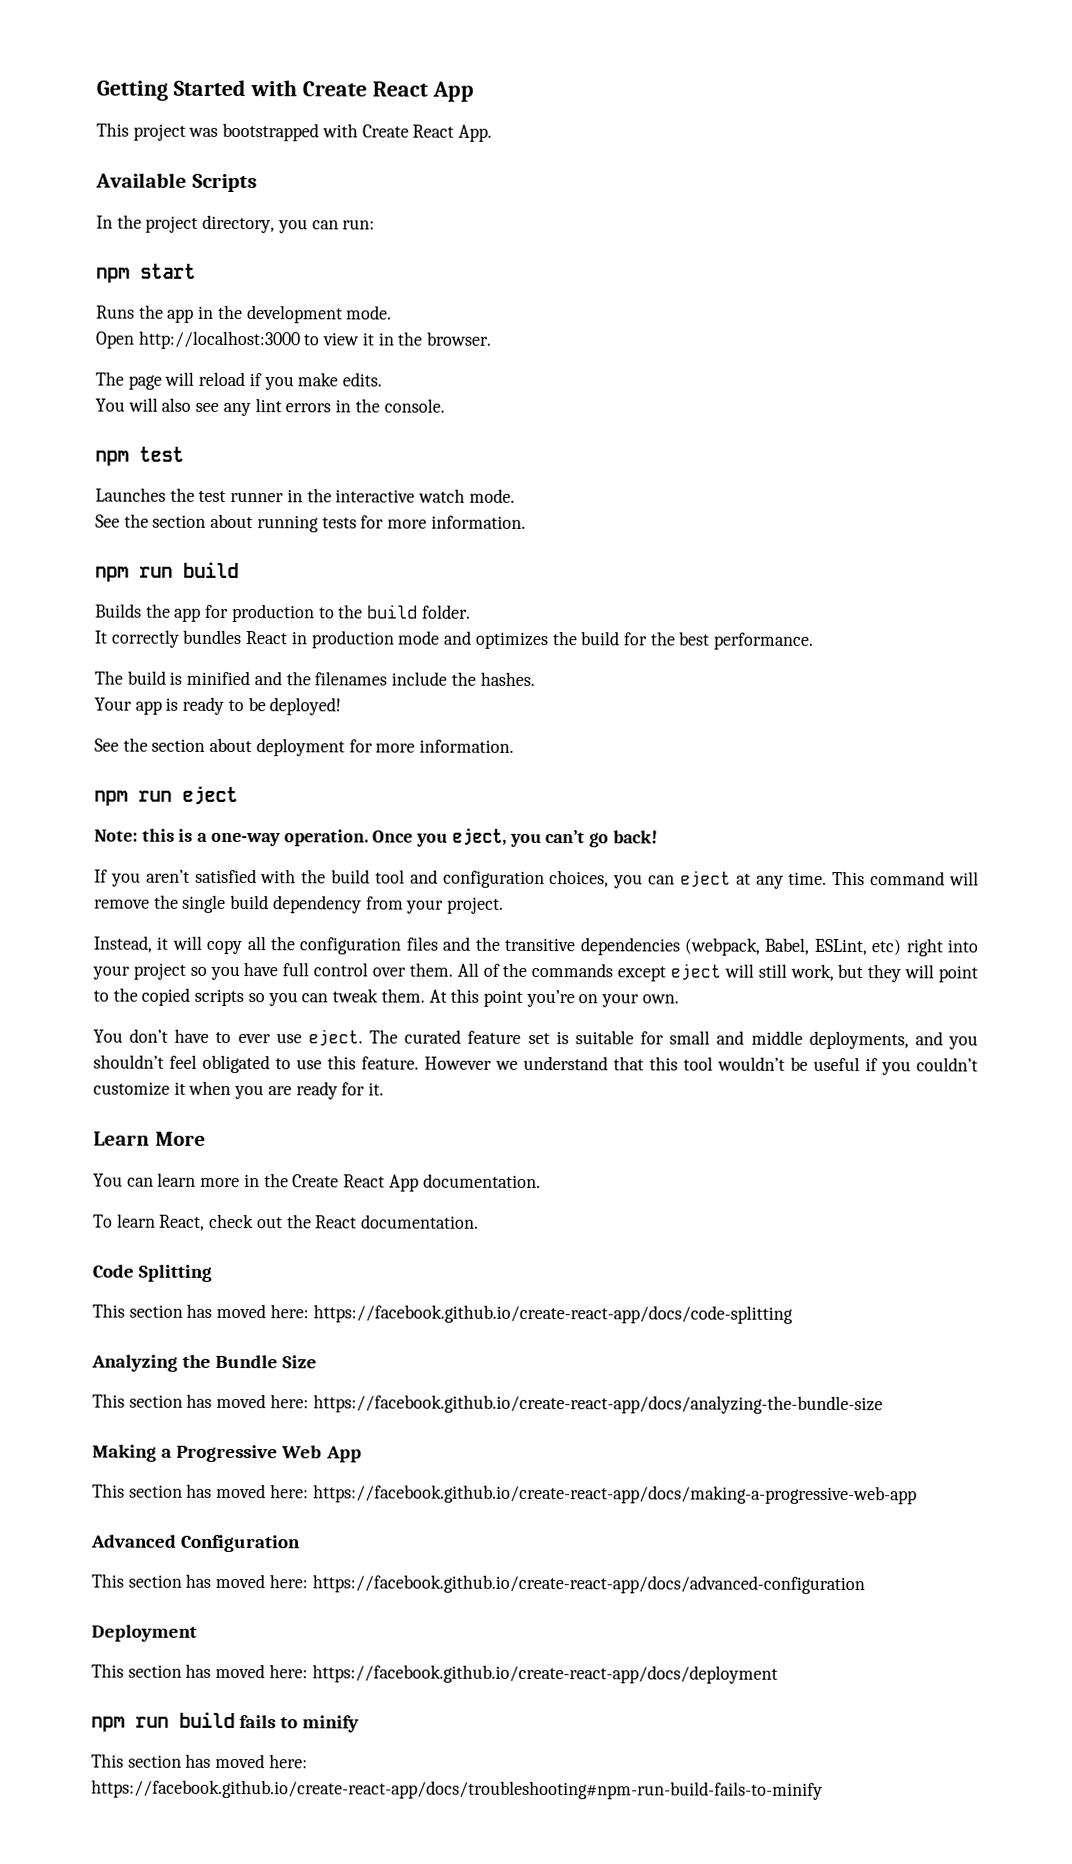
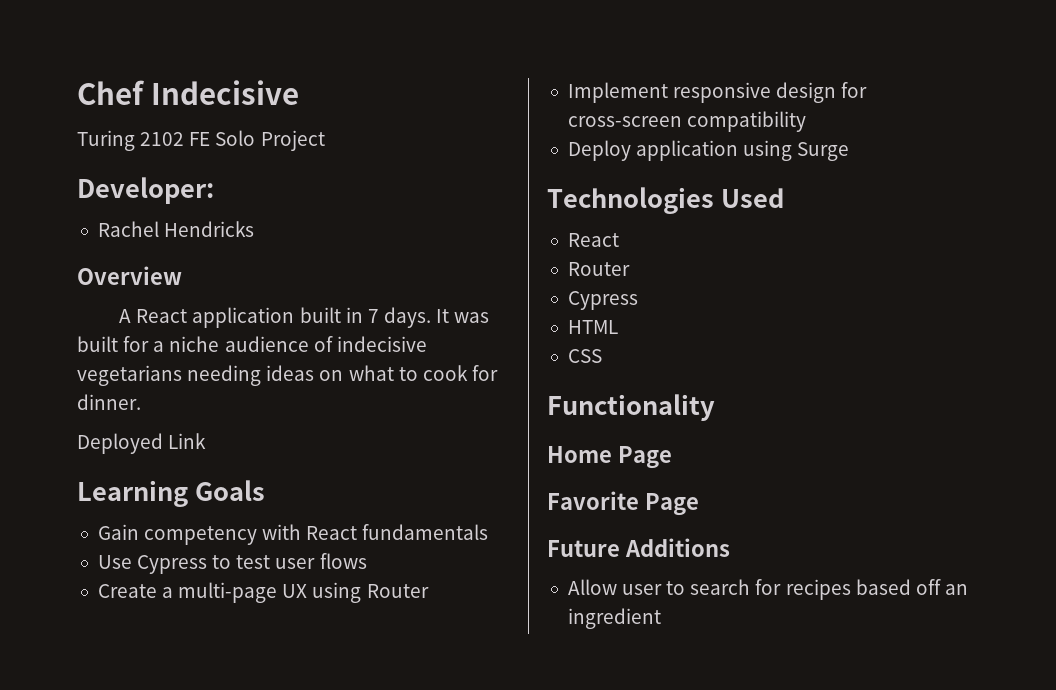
[96,79,474,102] [96,122,493,142] [95,172,257,193] [96,214,376,234] [96,263,196,283] [96,304,393,324] [95,330,492,350] [95,371,383,391] [95,397,445,417] [95,446,184,466] [95,487,515,503] [95,513,526,533] [95,561,239,582] [95,603,471,623] [94,629,814,650] [94,670,535,686] [94,696,342,716] [94,737,515,757] [94,785,238,806] [94,827,658,848] [94,868,980,889] [94,894,505,914] [93,935,978,957] [92,962,979,983] [93,987,679,1008] [93,1028,978,1050] [93,1054,978,1076] [93,1080,385,1100] [93,1131,206,1146] [93,1172,541,1192] [93,1213,480,1231] [92,1264,213,1282] [92,1303,793,1324] [91,1354,318,1372] [92,1393,883,1415] [92,1444,362,1463] [92,1483,917,1505] [90,1534,301,1553] [91,1573,865,1595] [91,1624,197,1642] [91,1663,778,1684] [91,1711,360,1733] [91,1753,308,1769] [91,1779,823,1800] Getting Started with Create React App // This project was bootstrapped with Create React App. // Available Scripts // In the project directory, you can run: // npm start // Runs the app in the development mode. // Open http://localhost:3000 to view it in the browser. // The page will reload if you make edits. // You will also see any lint errors in the console. // npm test // Launches the test runner in the interactive watch mode. // See the section about running tests for more information. // npm run build // Builds the app for production to the build folder. // It correctly bundles React in production mode and optimizes the build for the best performance. // The build is minified and the filenames include the hashes. // Your app is ready to be deployed! // See the section about deployment for more information. // npm run eject // Note: this is a one-way operation. Once you eject, you can’t go back! // If you aren’t satisfied with the build tool and configuration choices, you can eject at any time. This command will remove the single build dependency from your project. // Instead, it will copy all the configuration files and the transitive dependencies (webpack, Babel, ESLint, etc) right into your project so you have full control over them. All of the commands except eject will still work, but they will point to the copied scripts so you can tweak them. At this point you’re on your own. // You don’t have to ever use eject. The curated feature set is suitable for small and middle deployments, and you shouldn’t feel obligated to use this feature. However we understand that this tool wouldn’t be useful if you couldn’t customize it when you are ready for it. // Learn More // You can learn more in the Create React App documentation. // To learn React, check out the React documentation. // Code Splitting // This section has moved here: https://facebook.github.io/create-react-app/docs/code-splitting // Analyzing the Bundle Size // This section has moved here: https://facebook.github.io/create-react-app/docs/analyzing-the-bundle-size // Making a Progressive Web App // This section has moved here: https://facebook.github.io/create-react-app/docs/making-a-progressive-web-app // Advanced Configuration // This section has moved here: https://facebook.github.io/create-react-app/docs/advanced-configuration // Deployment // This section has moved here: https://facebook.github.io/create-react-app/docs/deployment // npm run build fails to minify // This section has moved here: https://facebook.github.io/create-react-app/docs/troubleshooting#npm-run-build-fails-to-minify -> [77,80,299,105] [77,130,325,151] [77,177,214,204] [97,221,255,237] [77,266,182,285] [119,307,490,328] [77,336,427,352] [77,365,498,386] [77,394,141,410] [77,433,207,454] [77,480,265,507] [97,524,489,545] [97,553,367,574] [97,582,429,603] [567,82,868,103] [567,111,807,132] [567,140,850,161] [547,187,784,214] [567,233,619,247] [567,262,630,276] [567,291,638,310] [567,320,618,334] [567,349,602,363] [547,394,715,421] [547,446,672,469] [547,491,699,516] [547,538,730,557] [567,579,968,600] [567,608,661,629] Chef Indecisive // Turing 2102 FE Solo Project // Developer: // Rachel Hendricks // Overview // A React application built in 7 days. It was built for a niche audience of indecisive vegetarians needing ideas on what to cook for dinner. // Deployed Link // Learning Goals // Gain competency with React fundamentals // Use Cypress to test user flows // Create a multi-page UX using Router // Implement responsive design for cross-screen compatibility // Deploy application using Surge // Technologies Used // React // Router // Cypress // HTML // CSS // Functionality // Home Page // Favorite Page // Future Additions // Allow user to search for recipes based off an ingredient

